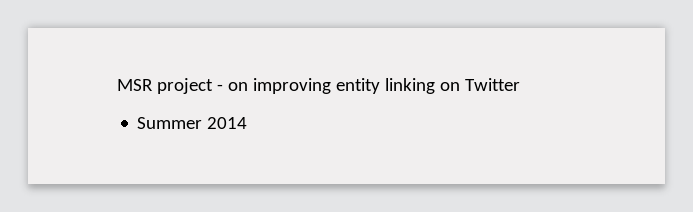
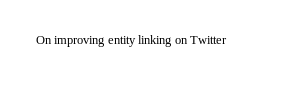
[117,78,248,94] MSR project - on -> [36,36,52,44] On
[137,117,248,129] // Summer 2014 -> (227, 40) none

